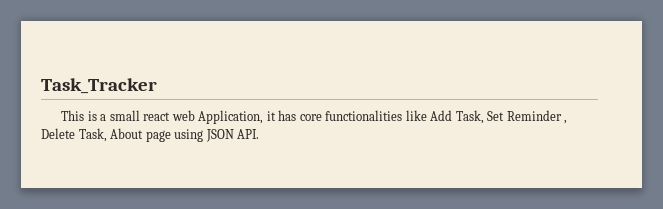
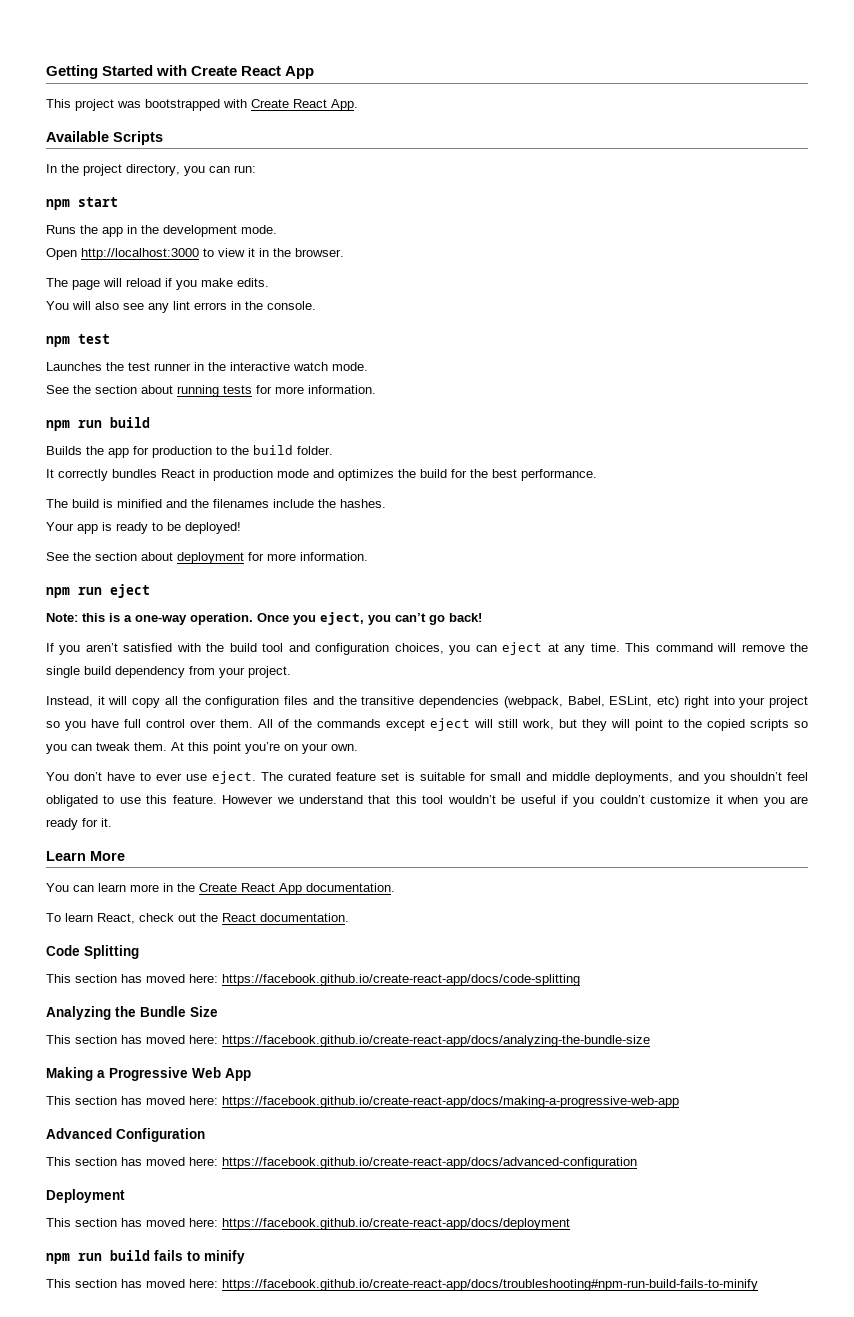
[41,78,157,94] [60,110,568,124] [41,128,260,142] Task_Tracker // This is a small react web Application, it has core functionalities like Add Task, Set Reminder , Delete Task, About page using JSON API. -> [46,65,315,79] [46,99,358,111] [46,131,163,145] [46,164,256,176] [46,197,118,210] [46,225,277,237] [46,248,344,260] [46,278,269,290] [46,301,316,313] [46,334,110,347] [46,362,368,371] [46,385,376,397] [46,417,150,431] [46,445,333,458] [46,469,597,481] [46,499,386,508] [46,522,241,534] [46,552,368,564] [46,584,150,598] [46,612,482,625] [46,642,809,655] [46,666,291,678] [46,696,808,708] [46,718,808,731] [46,742,358,754] [46,771,808,784] [46,795,809,807] [46,818,112,830] [46,851,125,861] [46,883,395,895] [46,913,349,924] [46,945,139,959] [46,974,580,986] [46,1006,218,1020] [46,1035,650,1047] [46,1067,251,1081] [46,1096,679,1108] [46,1128,205,1142] [46,1157,637,1169] [46,1189,125,1203] [46,1218,570,1230] [46,1250,245,1264] [46,1279,758,1291] Getting Started with Create React App // This project was bootstrapped with Create React App. // Available Scripts // In the project directory, you can run: // npm start // Runs the app in the development mode. // Open http://localhost:3000 to view it in the browser. // The page will reload if you make edits. // You will also see any lint errors in the console. // npm test // Launches the test runner in the interactive watch mode. // See the section about running tests for more information. // npm run build // Builds the app for production to the build folder. // It correctly bundles React in production mode and optimizes the build for the best performance. // The build is minified and the filenames include the hashes. // Your app is ready to be deployed! // See the section about deployment for more information. // npm run eject // Note: this is a one-way operation. Once you eject, you can’t go back! // If you aren’t satisfied with the build tool and configuration choices, you can eject at any time. This command will remove the single build dependency from your project. // Instead, it will copy all the configuration files and the transitive dependencies (webpack, Babel, ESLint, etc) right into your project so you have full control over them. All of the commands except eject will still work, but they will point to the copied scripts so you can tweak them. At this point you’re on your own. // You don’t have to ever use eject. The curated feature set is suitable for small and middle deployments, and you shouldn’t feel obligated to use this feature. However we understand that this tool wouldn’t be useful if you couldn’t customize it when you are ready for it. // Learn More // You can learn more in the Create React App documentation. // To learn React, check out the React documentation. // Code Splitting // This section has moved here: https://facebook.github.io/create-react-app/docs/code-splitting // Analyzing the Bundle Size // This section has moved here: https://facebook.github.io/create-react-app/docs/analyzing-the-bundle-size // Making a Progressive Web App // This section has moved here: https://facebook.github.io/create-react-app/docs/making-a-progressive-web-app // Advanced Configuration // This section has moved here: https://facebook.github.io/create-react-app/docs/advanced-configuration // Deployment // This section has moved here: https://facebook.github.io/create-react-app/docs/deployment // npm run build fails to minify // This section has moved here: https://facebook.github.io/create-react-app/docs/troubleshooting#npm-run-build-fails-to-minify

